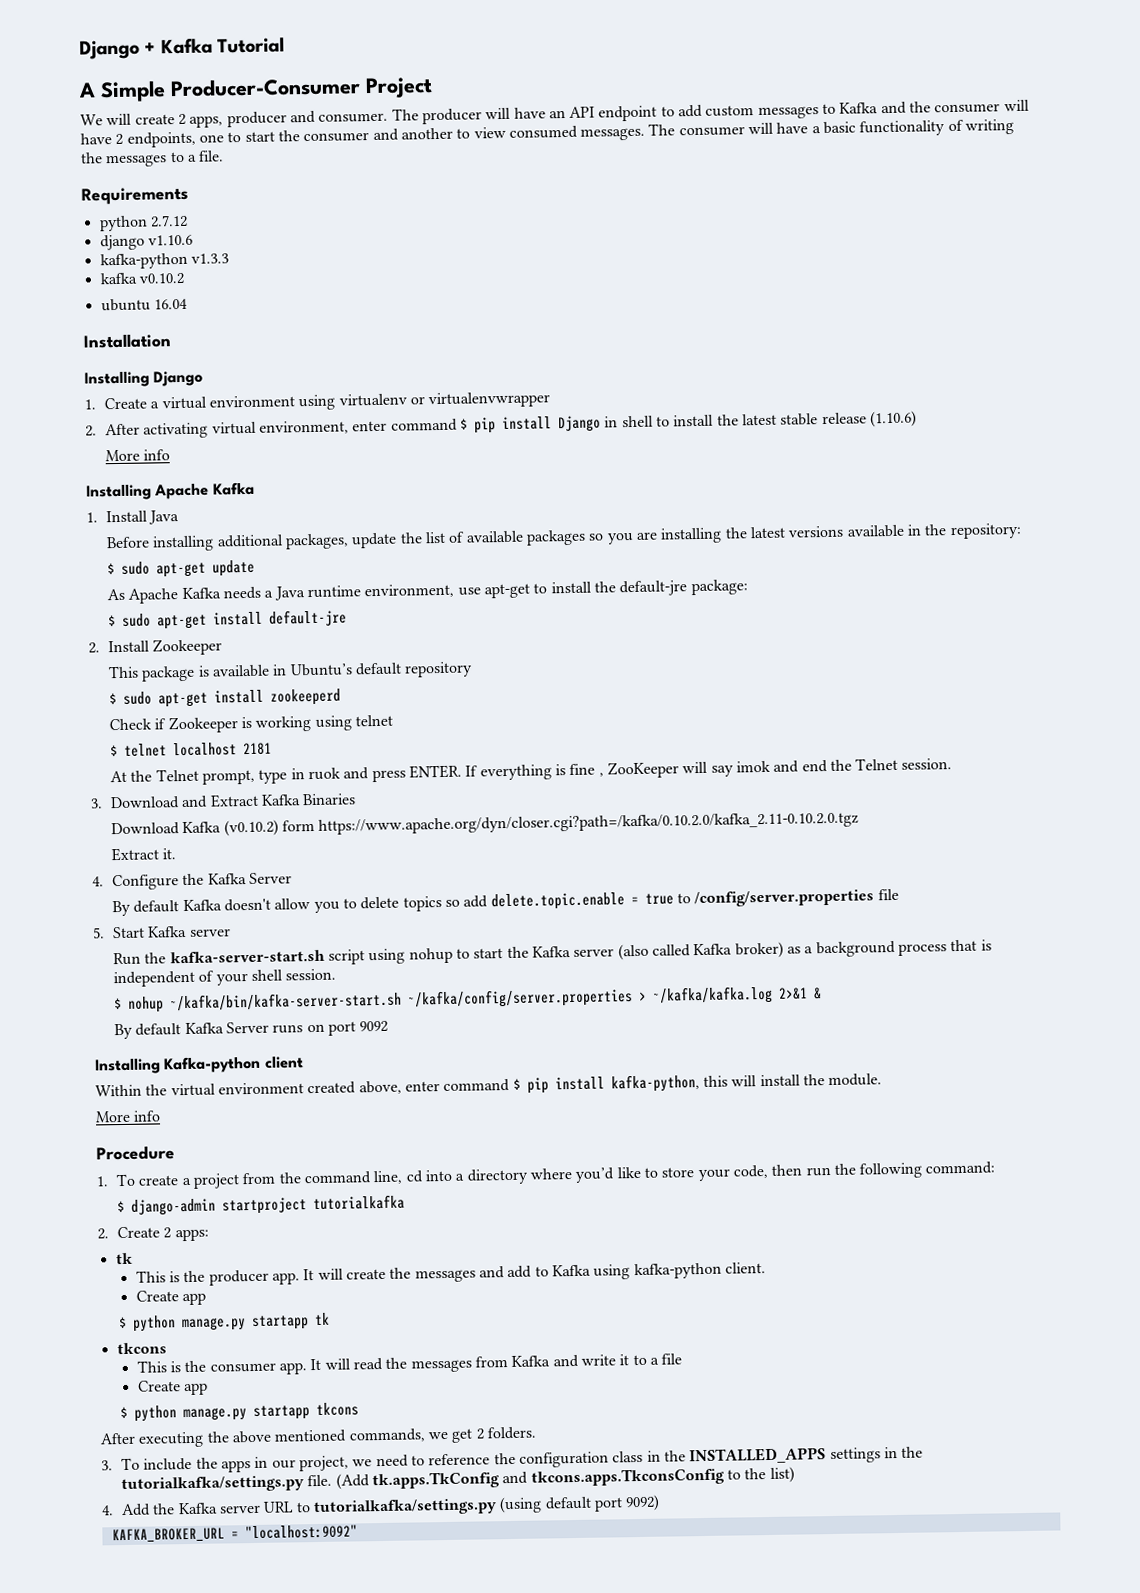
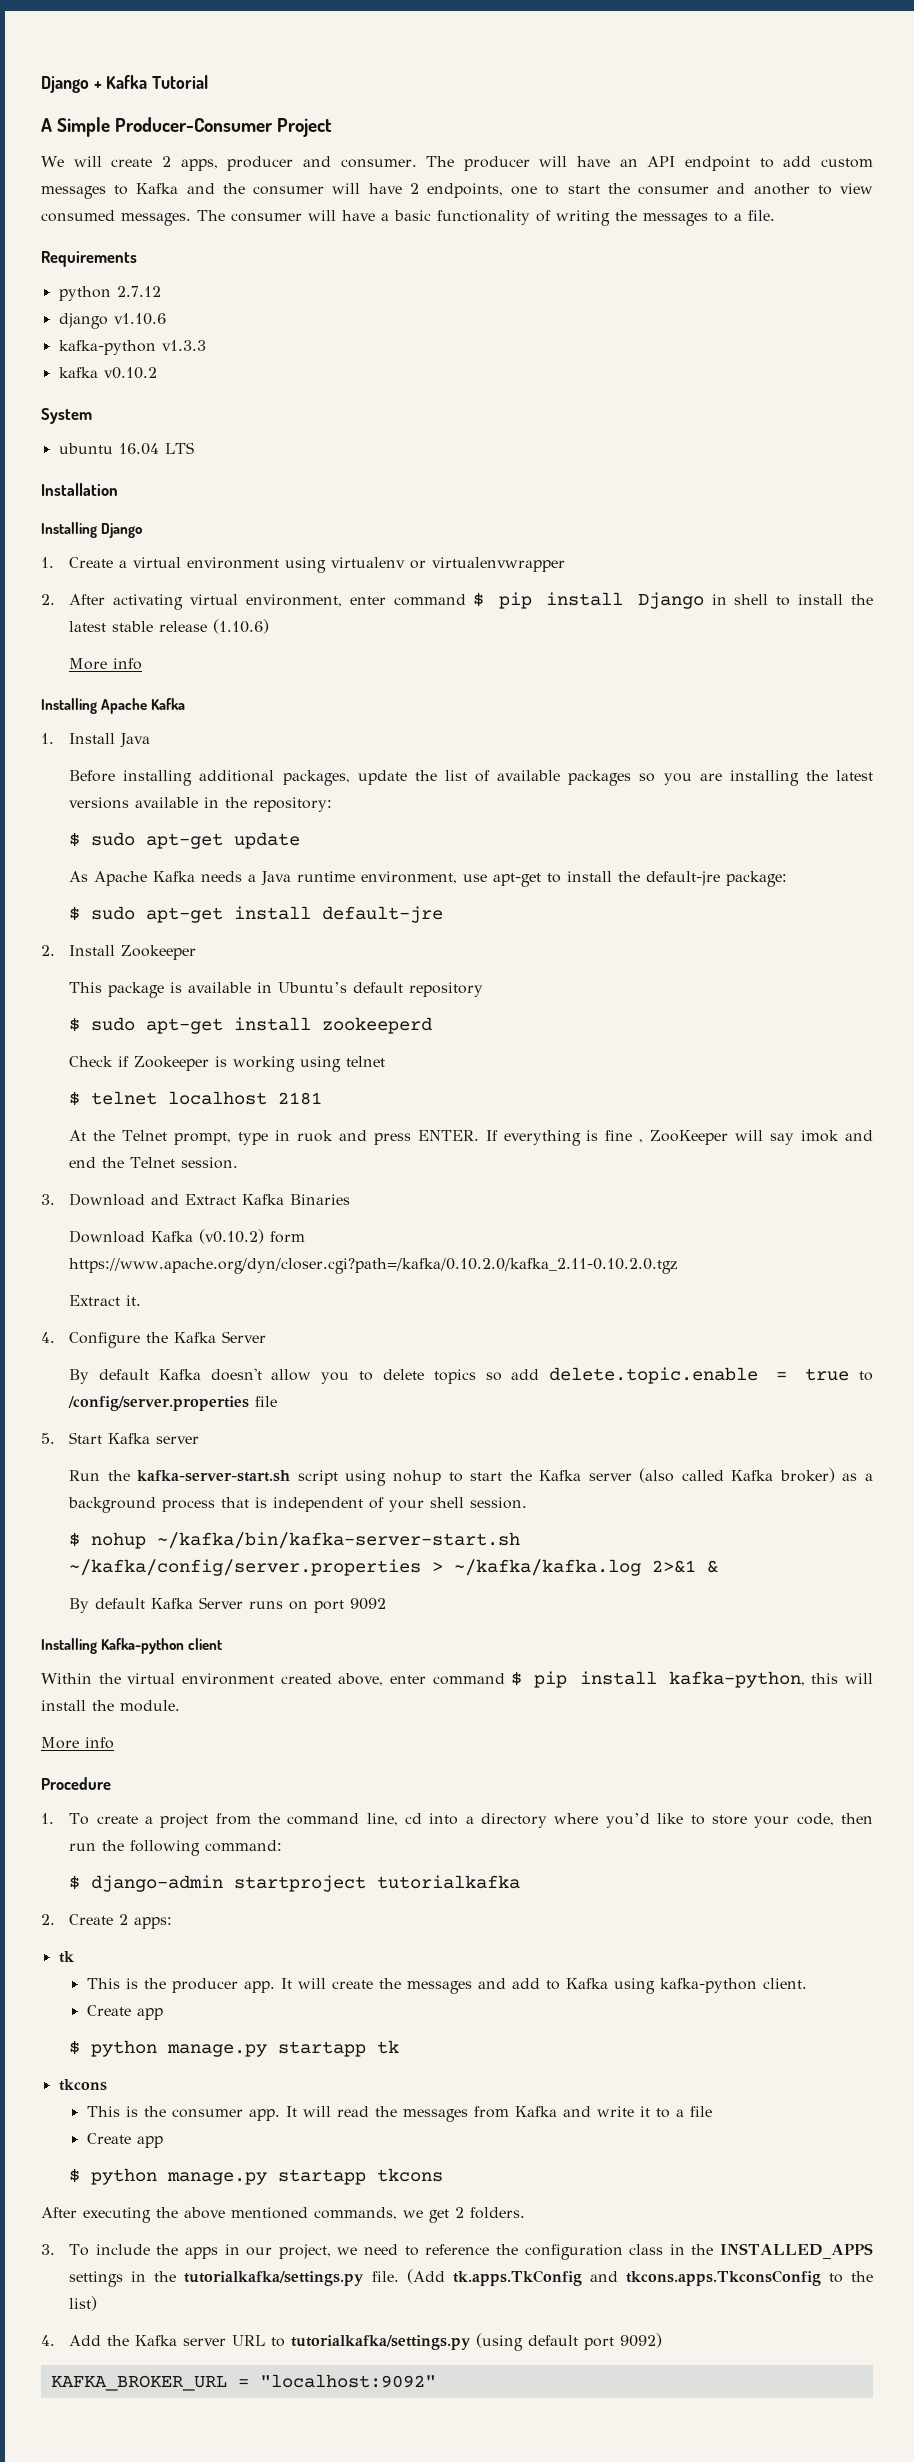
(184, 278) none -> [41,408,92,424] // System
(188, 304) none -> [164,442,194,454] LTS

